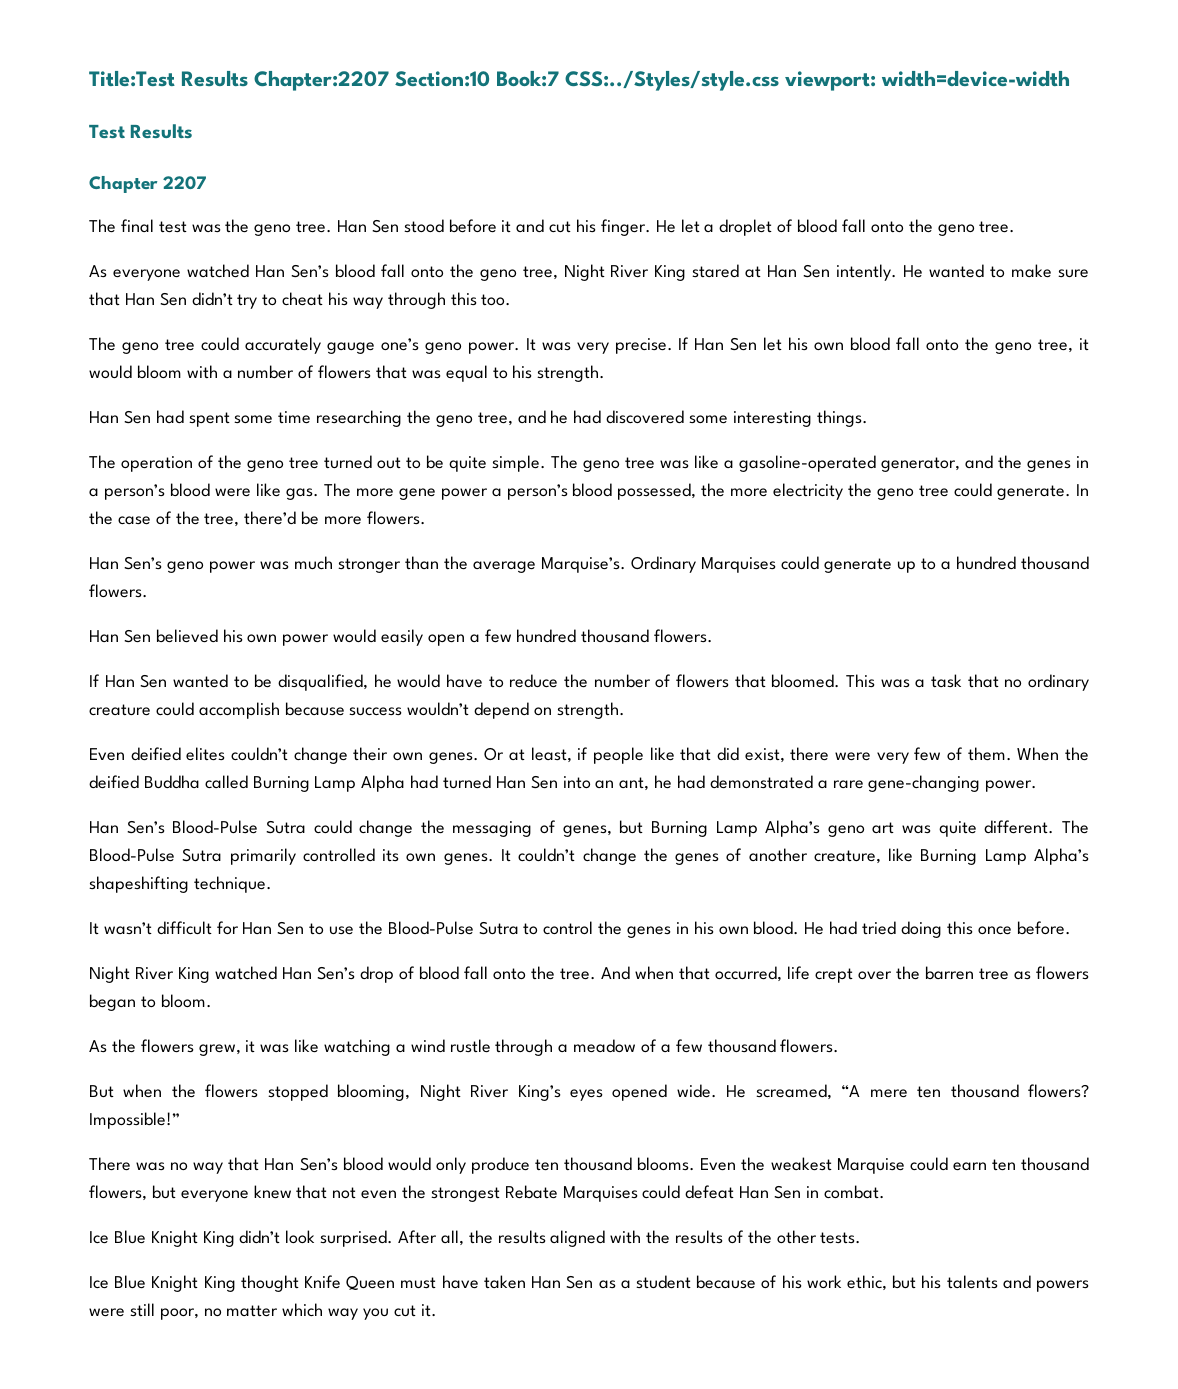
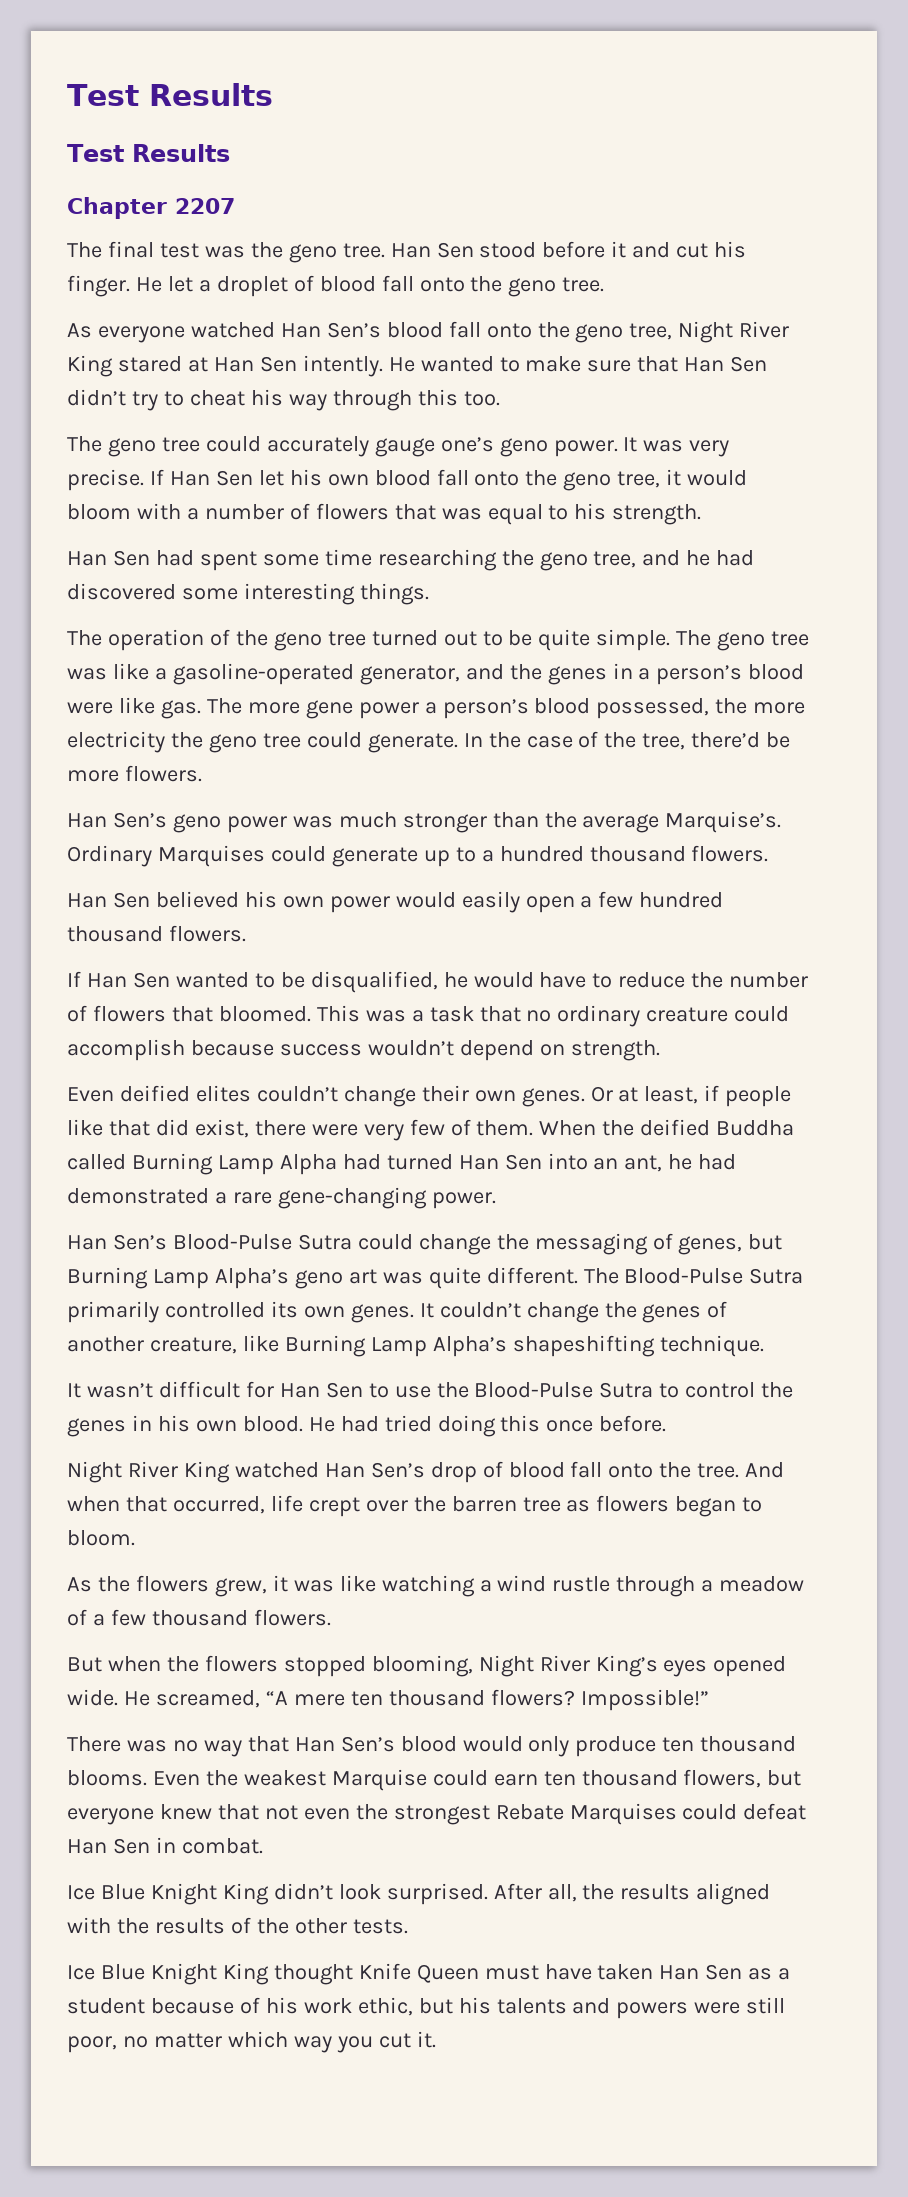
[89,70,1070,91] Title:Test Results Chapter:2207 Section:10 Book:7 CSS:../Styles/style.css viewport: width=device-width -> [67,83,273,106] Test Results

